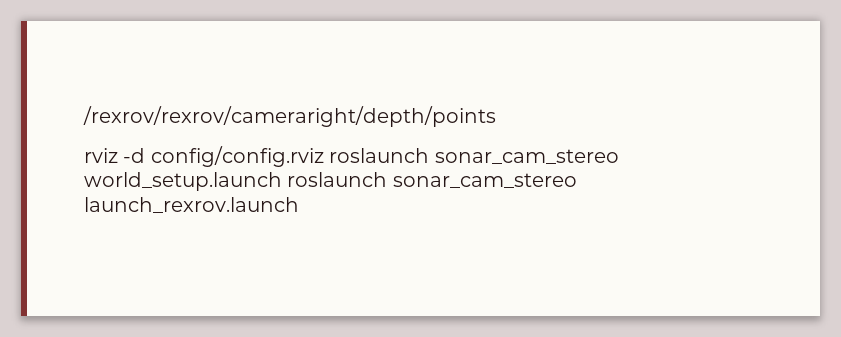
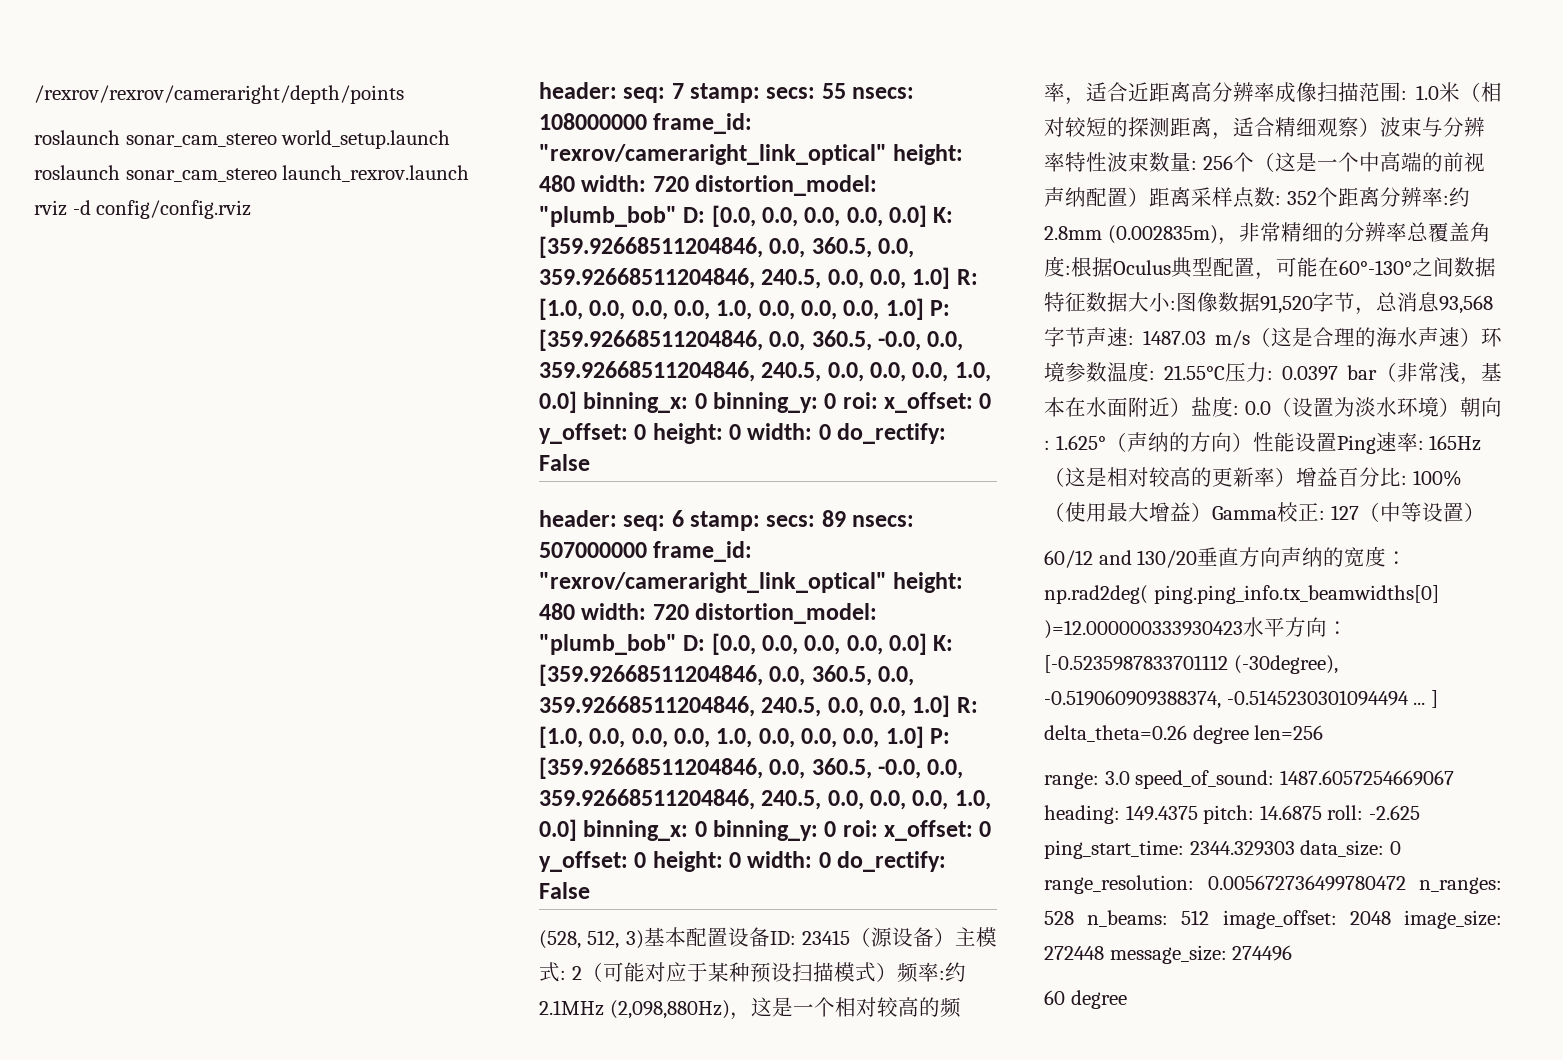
[84,146,324,167] rviz -d config/config.rviz -> (404, 94) none
(299, 205) none -> [34,200,252,219] [539,82,915,103] [539,113,753,134] [539,144,964,165] [539,175,878,196] [539,205,954,227] [539,236,915,258] [539,267,978,289] [539,298,951,320] [539,329,964,351] [539,361,991,382] [539,391,992,413] [539,423,947,444] [539,454,590,471] [539,510,915,531] [539,541,753,562] [539,572,964,593] [539,603,878,624] [539,633,954,655] [539,664,915,686] [539,695,978,717] [539,726,951,748] [539,757,964,779] [539,789,991,810] [539,819,992,841] [539,851,947,872] [539,882,590,899] [539,927,997,949] [539,962,966,983] [539,997,961,1020] [1044,82,1502,105] [1044,117,1485,140] [1044,152,1485,172] [1044,187,1470,208] [1044,222,1491,245] [1044,256,1496,280] [1044,292,1493,315] [1044,327,1502,348] [1044,361,1502,385] [1044,396,1502,417] [1044,432,1482,454] [1044,467,1462,487] [1044,502,1485,522] [1044,546,1408,568] [1044,585,1439,604] [1044,617,1348,639] [1044,655,1338,674] [1044,690,1438,709] [1044,725,1324,744] [1044,770,1454,789] [1044,805,1420,824] [1044,840,1401,859] [1044,875,1502,894] [1044,910,1502,929] [1044,945,1293,964] [1044,990,1127,1009] rviz -d config/config.rviz // header: seq: 7 stamp: secs: 55 nsecs: 108000000 frame_id: "rexrov/cameraright_link_optical" height: 480 width: 720 distortion_model: "plumb_bob" D: [0.0, 0.0, 0.0, 0.0, 0.0] K: [359.92668511204846, 0.0, 360.5, 0.0, 359.92668511204846, 240.5, 0.0, 0.0, 1.0] R: [1.0, 0.0, 0.0, 0.0, 1.0, 0.0, 0.0, 0.0, 1.0] P: [359.92668511204846, 0.0, 360.5, -0.0, 0.0, 359.92668511204846, 240.5, 0.0, 0.0, 0.0, 1.0, 0.0] binning_x: 0 binning_y: 0 roi: x_offset: 0 y_offset: 0 height: 0 width: 0 do_rectify: False // header: seq: 6 stamp: secs: 89 nsecs: 507000000 frame_id: "rexrov/cameraright_link_optical" height: 480 width: 720 distortion_model: "plumb_bob" D: [0.0, 0.0, 0.0, 0.0, 0.0] K: [359.92668511204846, 0.0, 360.5, 0.0, 359.92668511204846, 240.5, 0.0, 0.0, 1.0] R: [1.0, 0.0, 0.0, 0.0, 1.0, 0.0, 0.0, 0.0, 1.0] P: [359.92668511204846, 0.0, 360.5, -0.0, 0.0, 359.92668511204846, 240.5, 0.0, 0.0, 0.0, 1.0, 0.0] binning_x: 0 binning_y: 0 roi: x_offset: 0 y_offset: 0 height: 0 width: 0 do_rectify: False // (528, 512, 3)基本配置设备ID: 23415（源设备）主模式: 2（可能对应于某种预设扫描模式）频率:约2.1MHz (2,098,880Hz)，这是一个相对较高的频率，适合近距离高分辨率成像扫描范围: 1.0米（相对较短的探测距离，适合精细观察）波束与分辨率特性波束数量: 256个（这是一个中高端的前视声纳配置）距离采样点数: 352个距离分辨率:约2.8mm (0.002835m)，非常精细的分辨率总覆盖角度:根据Oculus典型配置，可能在60°-130°之间数据特征数据大小:图像数据91,520字节，总消息93,568字节声速: 1487.03 m/s（这是合理的海水声速）环境参数温度: 21.55°C压力: 0.0397 bar（非常浅，基本在水面附近）盐度: 0.0（设置为淡水环境）朝向: 1.625°（声纳的方向）性能设置Ping速率: 165Hz（这是相对较高的更新率）增益百分比: 100%（使用最大增益）Gamma校正: 127（中等设置） // 60/12 and 130/20垂直方向声纳的宽度：np.rad2deg( ping.ping_info.tx_beamwidths[0] )=12.000000333930423水平方向：[-0.5235987833701112 (-30degree), -0.519060909388374, -0.5145230301094494 ... ] delta_theta=0.26 degree len=256 // range: 3.0 speed_of_sound: 1487.6057254669067 heading: 149.4375 pitch: 14.6875 roll: -2.625 ping_start_time: 2344.329303 data_size: 0 range_resolution: 0.005672736499780472 n_ranges: 528 n_beams: 512 image_offset: 2048 image_size: 272448 message_size: 274496 // 60 degree

